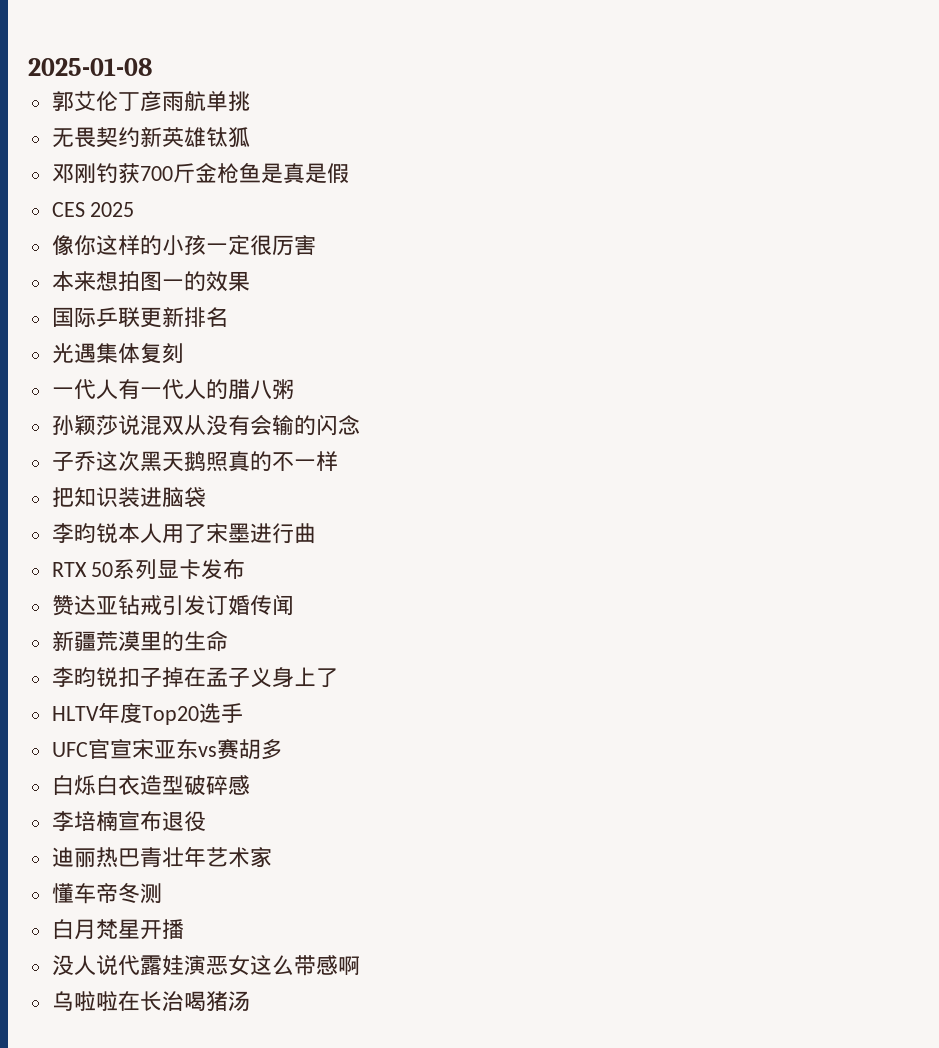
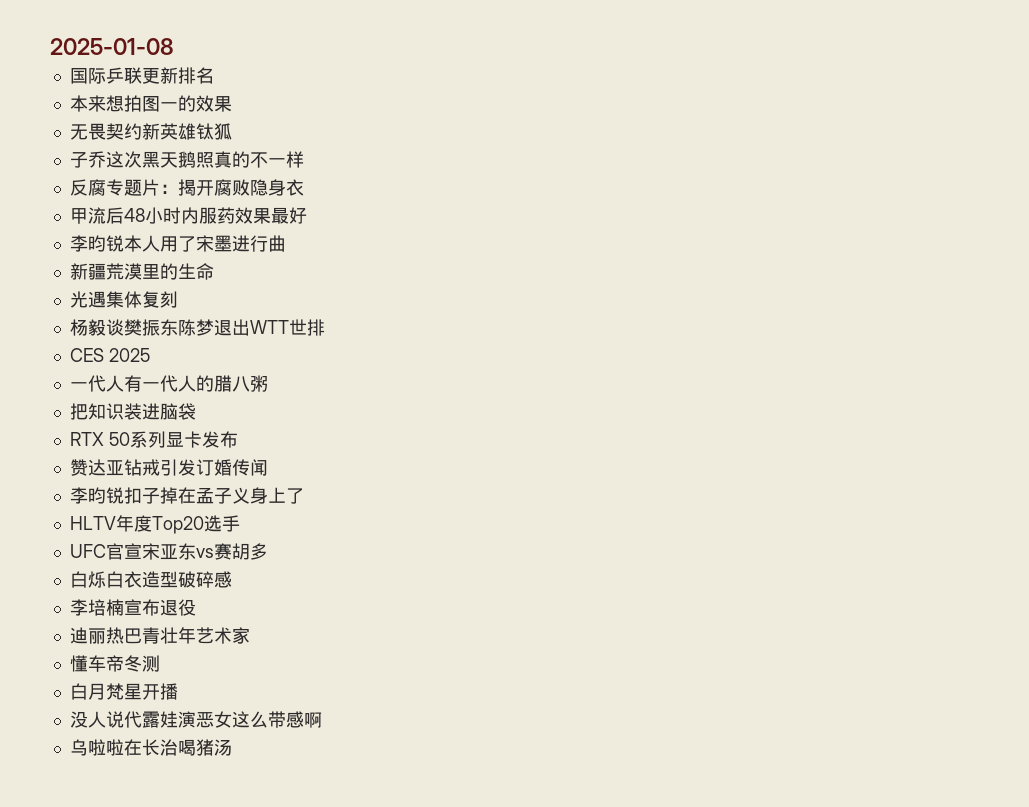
[51,91,250,112] [51,127,250,148] [51,162,349,184] [51,202,135,217] [51,235,316,256] 郭艾伦丁彦雨航单挑 // 无畏契约新英雄钛狐 // 邓刚钓获700斤金枪鱼是真是假 // CES 2025 // 像你这样的小孩一定很厉害 -> [69,67,214,84] 国际乒联更新排名
[51,307,228,328] [51,343,184,364] [51,379,294,400] [51,414,360,436] 国际乒联更新排名 // 光遇集体复刻 // 一代人有一代人的腊八粥 // 孙颖莎说混双从没有会输的闪念 -> [69,123,232,140] 无畏契约新英雄钛狐
[51,487,206,508] 把知识装进脑袋 -> [69,179,304,196] [69,207,307,224] 反腐专题片：揭开腐败隐身衣 // 甲流后48小时内服药效果最好
(316, 533) none -> [69,263,214,280] [69,291,178,308] [69,319,325,336] [69,348,150,362] [69,375,268,392] [69,403,196,420] // 新疆荒漠里的生命 // 光遇集体复刻 // 杨毅谈樊振东陈梦退出WTT世排 // CES 2025 // 一代人有一代人的腊八粥 // 把知识装进脑袋
[51,630,228,652] // 新疆荒漠里的生命 -> (268, 467) none

